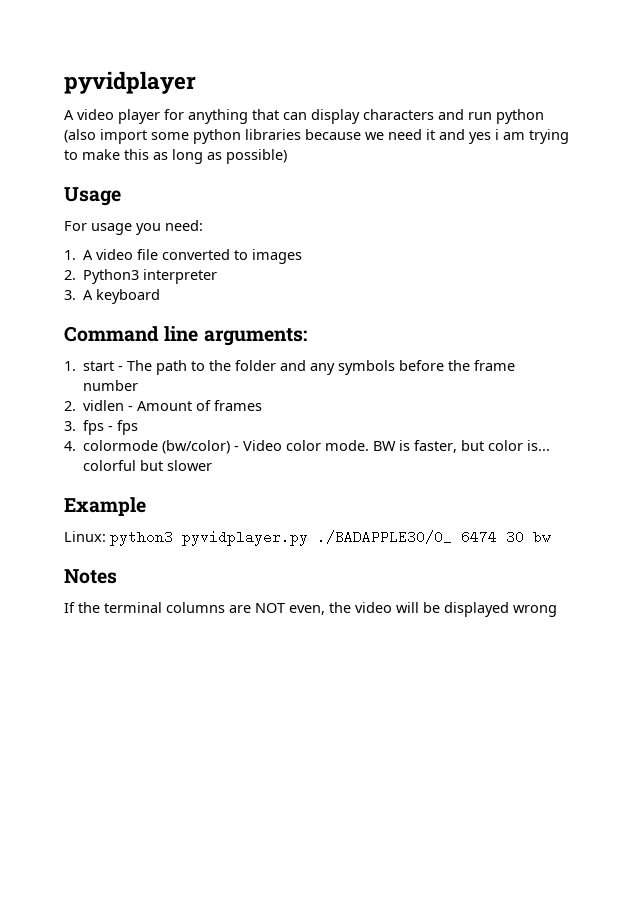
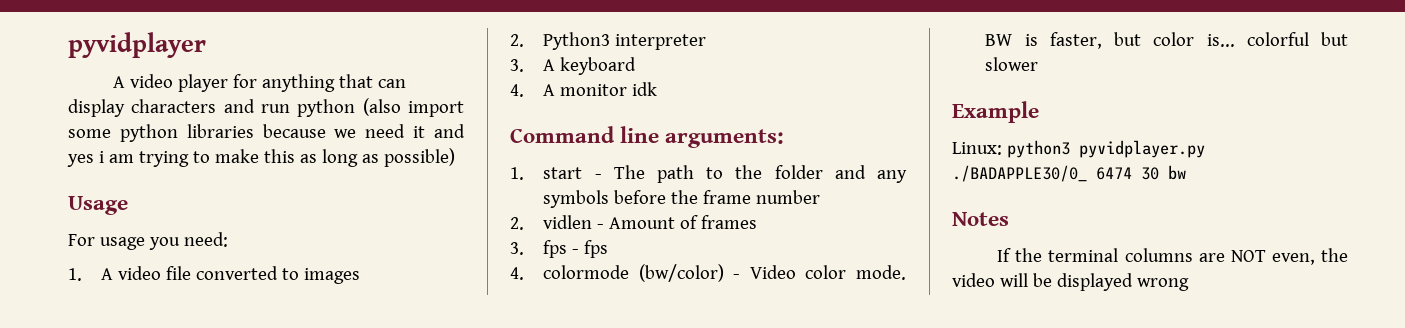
(161, 296) none -> [510,82,658,97] // 4. A monitor idk

